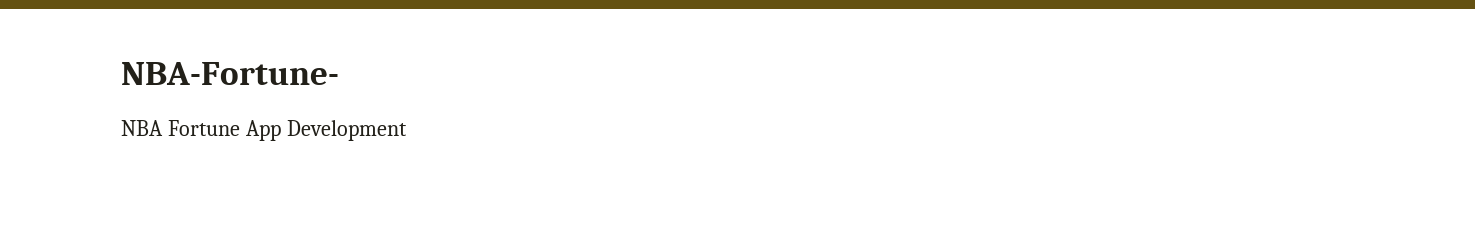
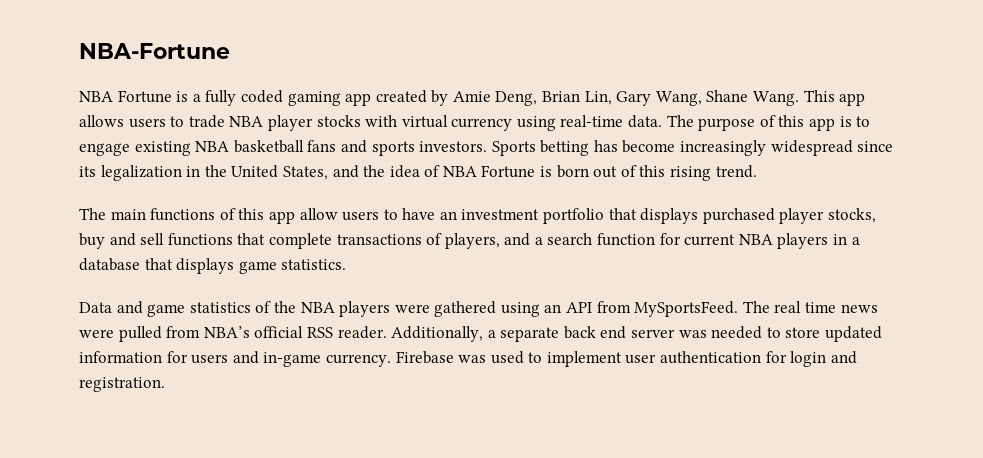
[121,62,339,85] [121,120,407,141] NBA-Fortune- // NBA Fortune App Development -> [79,43,230,59] [79,90,866,106] [79,115,871,131] [79,140,894,156] [79,165,757,181] [79,208,877,224] [79,233,860,249] [79,258,347,274] [79,301,878,317] [79,326,883,342] [79,351,857,367] [79,377,165,392] NBA-Fortune // NBA Fortune is a fully coded gaming app created by Amie Deng, Brian Lin, Gary Wang, Shane Wang. This app allows users to trade NBA player stocks with virtual currency using real-time data. The purpose of this app is to engage existing NBA basketball fans and sports investors. Sports betting has become increasingly widespread since its legalization in the United States, and the idea of NBA Fortune is born out of this rising trend. // The main functions of this app allow users to have an investment portfolio that displays purchased player stocks, buy and sell functions that complete transactions of players, and a search function for current NBA players in a database that displays game statistics. // Data and game statistics of the NBA players were gathered using an API from MySportsFeed. The real time news were pulled from NBA’s official RSS reader. Additionally, a separate back end server was needed to store updated information for users and in-game currency. Firebase was used to implement user authentication for login and registration.

